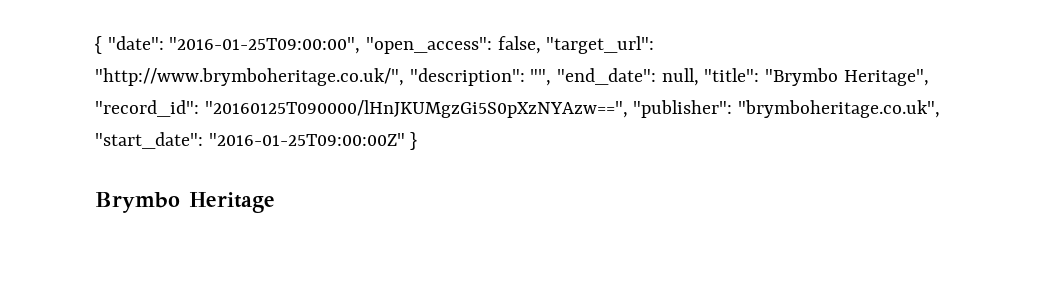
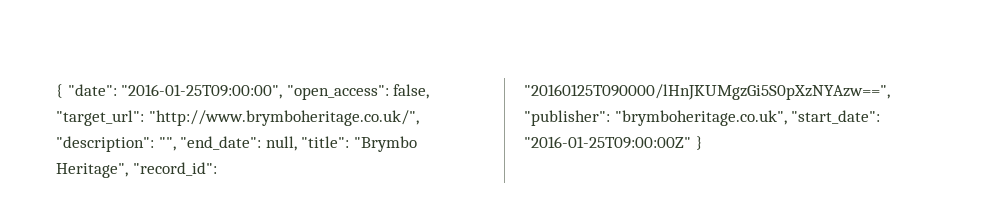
[95,192,275,213] // Brymbo Heritage -> (703, 143) none

